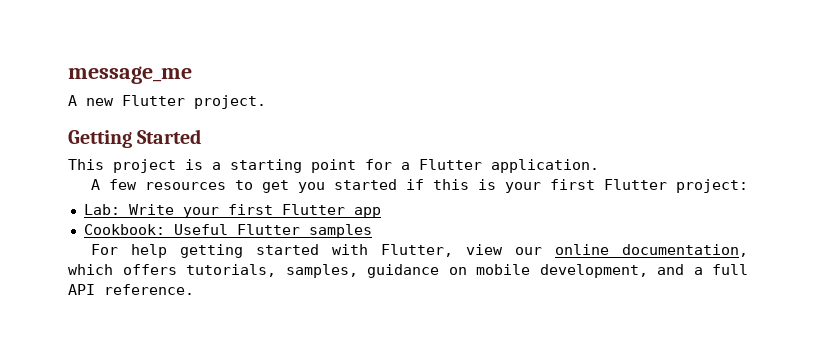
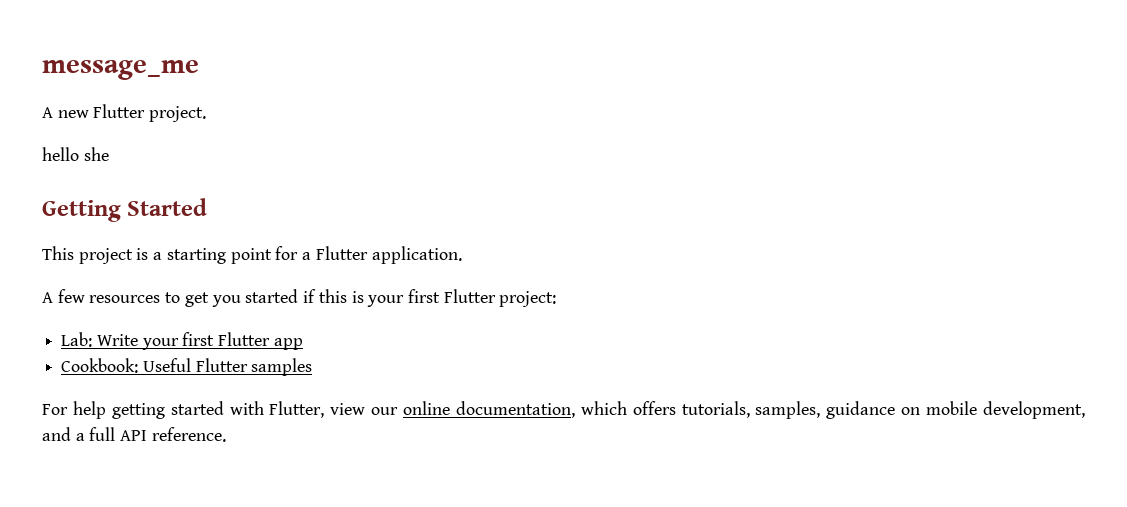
(266, 102) none -> [42,147,109,161] // hello she

